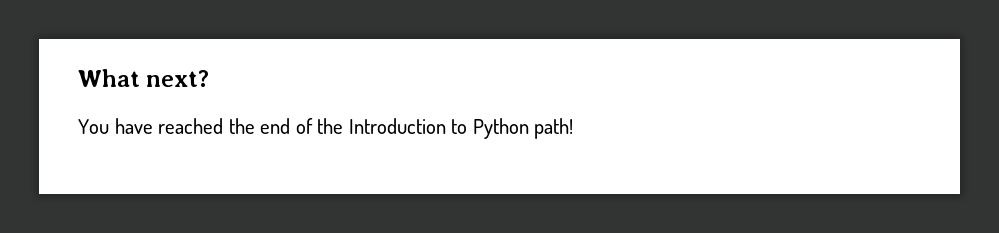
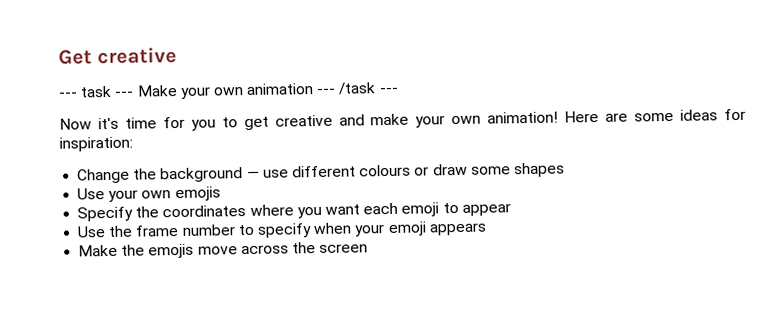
[78,69,210,87] [78,118,574,139] What next? // You have reached the end of the Introduction to Python path! -> [58,47,177,65] [59,82,399,99] [59,108,747,131] [59,136,133,152] [77,162,565,184] [77,186,221,202] [77,202,511,222] [77,221,487,238] [78,242,369,259] Get creative // --- task --- Make your own animation --- /task --- // Now it's time for you to get creative and make your own animation! Here are some ideas for inspiration: // Change the background — use different colours or draw some shapes // Use your own emojis // Specify the coordinates where you want each emoji to appear // Use the frame number to specify when your emoji appears // Make the emojis move across the screen

